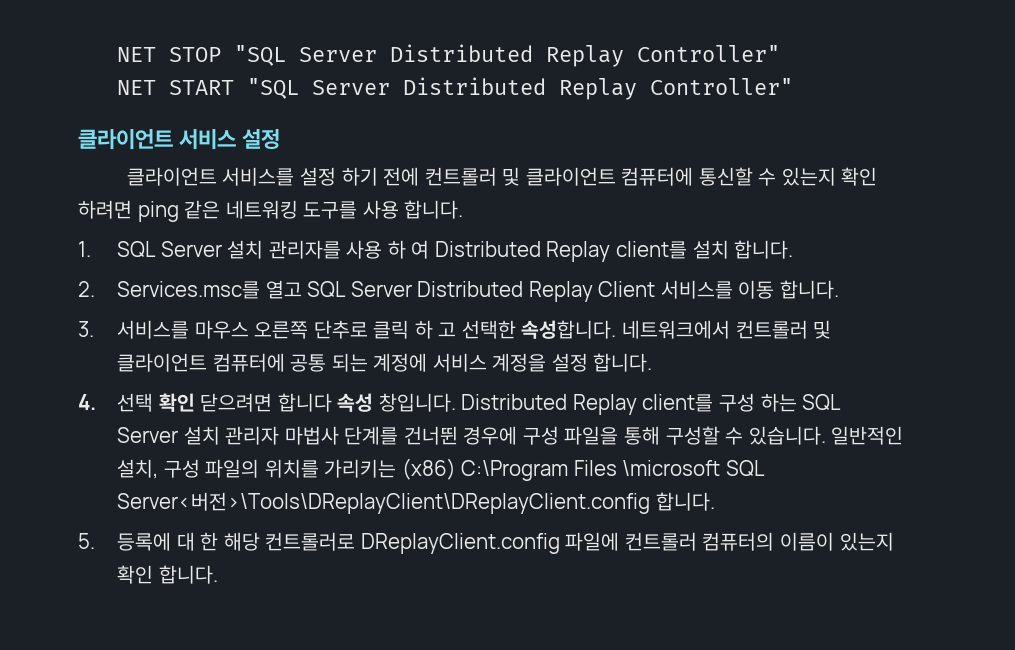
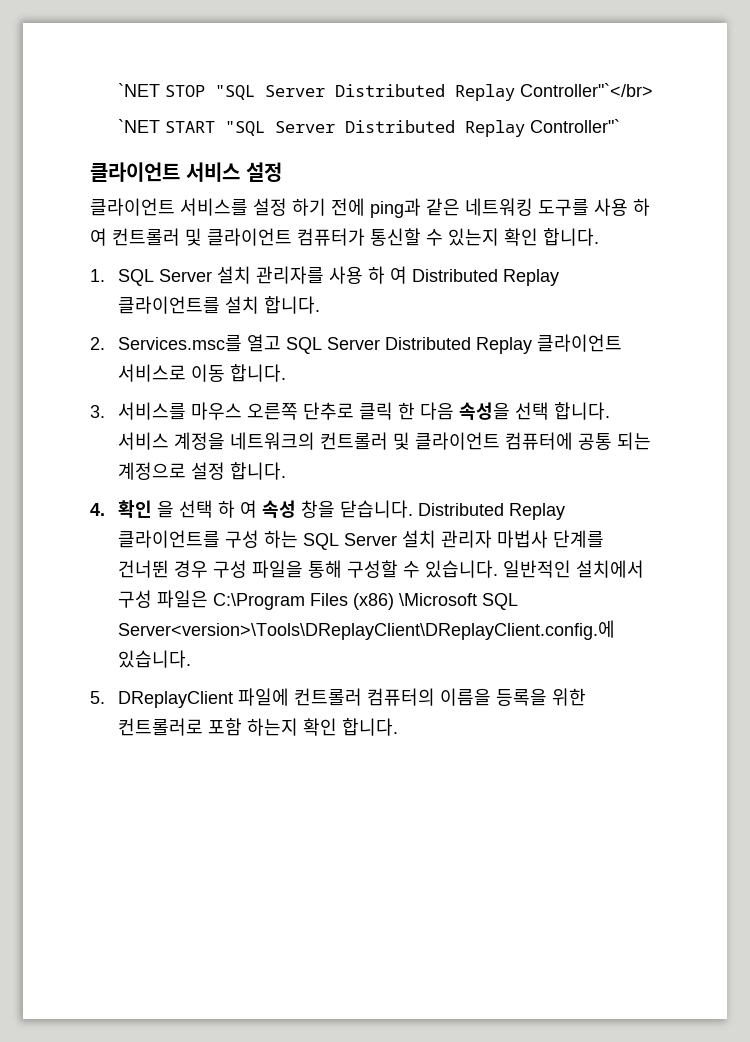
[117,47,157,62] NET -> [118,83,161,97] `NET
[637,45,781,62] [117,80,157,95] Controller" // NET -> [520,83,654,97] [118,119,161,133] Controller"`</br> // `NET
[650,78,794,95] Controller" -> [530,119,621,133] Controller"`
[424,167,694,186] 컨트롤러 및 클라이언트 컴퓨터에 -> [370,198,650,218] [90,228,365,246] ping과 같은 네트워킹 도구를 사용 하 여 컨트롤러 및 클라이언트 컴퓨터가
[78,200,399,222] 하려면 ping 같은 네트워킹 도구를 사용 -> (538, 237) none
[615,241,687,259] client를 -> [118,296,221,314] 클라이언트를
[598,280,733,299] Client 서비스를 -> [537,334,623,352] [118,364,187,382] 클라이언트 서비스로
[414,320,730,339] 하 고 선택한 속성합니다. 네트워크에서 -> [398,402,611,420] [118,432,316,450] 한 다음 속성을 선택 합니다. 서비스 계정을 네트워크의
[373,353,547,372] 계정에 서비스 계정을 -> [118,462,187,480] 계정으로
[117,393,714,415] 선택 확인 닫으려면 합니다 속성 창입니다. Distributed Replay client를 -> [118,500,566,520] [118,530,221,548] 확인 을 선택 하 여 속성 창을 닫습니다. Distributed Replay 클라이언트를
[463,426,518,445] 경우에 -> [174,560,209,578] 경우
[117,458,765,481] [117,492,715,514] [78,532,894,554] 설치, 구성 파일의 위치를 가리키는 (x86) C:\Program Files \microsoft SQL Server<버전>\Tools\DReplayClient\DReplayClient.config 합니다. // 5. 등록에 대 한 해당 컨트롤러로 DReplayClient.config 파일에 컨트롤러 컴퓨터의 이름이 있는지 -> [576,560,645,578] [118,590,519,610] [118,620,616,640] [118,650,192,668] [90,688,587,708] [118,718,299,736] 설치에서 구성 파일은 C:\Program Files (x86) \Microsoft SQL Server<version>\Tools\DReplayClient\DReplayClient.config.에 있습니다. // 5. DReplayClient 파일에 컨트롤러 컴퓨터의 이름을 등록을 위한 컨트롤러로 포함 하는지

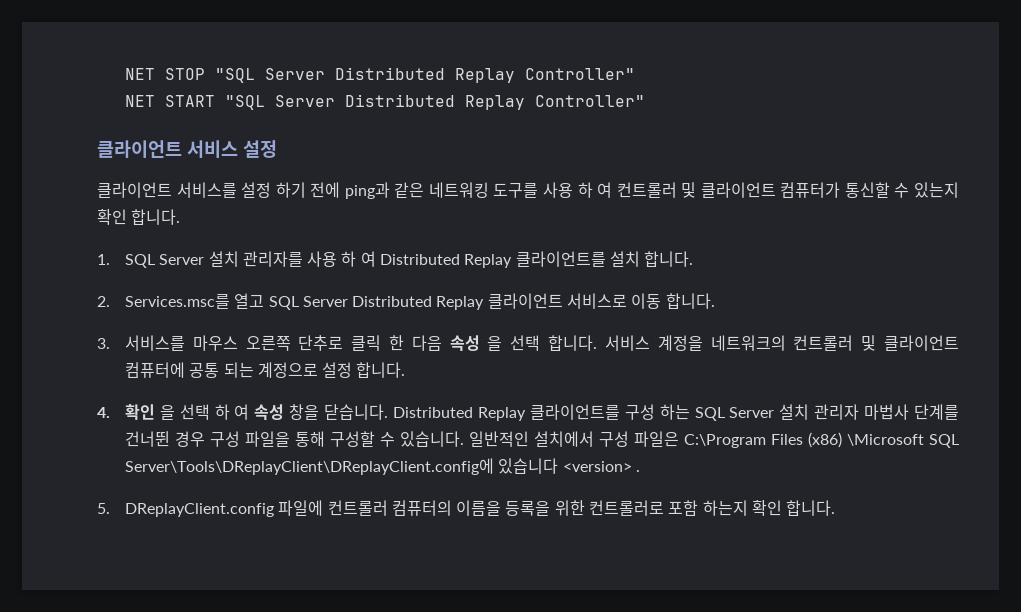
[118,83,161,97] `NET -> [124,68,155,80] NET
[520,83,654,97] [118,119,161,133] Controller"`</br> // `NET -> [524,68,635,80] [124,95,155,107] Controller" // NET
[530,119,621,133] Controller"` -> [534,95,645,107] Controller"
[459,402,511,420] 속성을 -> [449,335,503,351] 속성 을
[118,620,616,640] [118,650,192,668] Server<version>\Tools\DReplayClient\DReplayClient.config.에 있습니다. -> [124,458,640,475] Server\Tools\DReplayClient\DReplayClient.config에 있습니다 <version> .
[118,691,234,708] DReplayClient -> [124,503,274,517] DReplayClient.config

